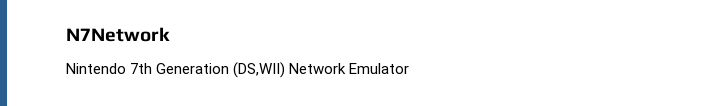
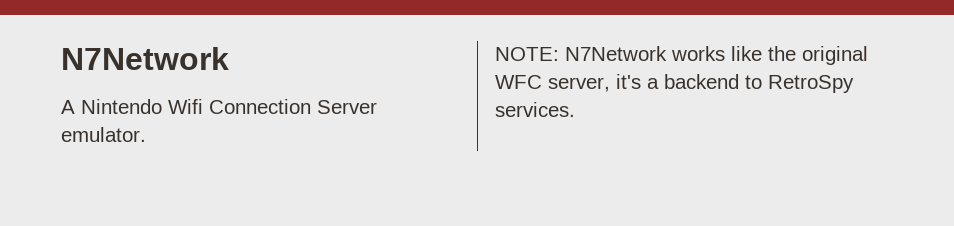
[66,62,410,78] Nintendo 7th Generation (DS,WII) Network Emulator -> [61,99,377,114] [61,127,146,142] [495,46,868,65] [495,74,854,93] [495,102,575,117] A Nintendo Wifi Connection Server emulator. // NOTE: N7Network works like the original WFC server, it's a backend to RetroSpy services.

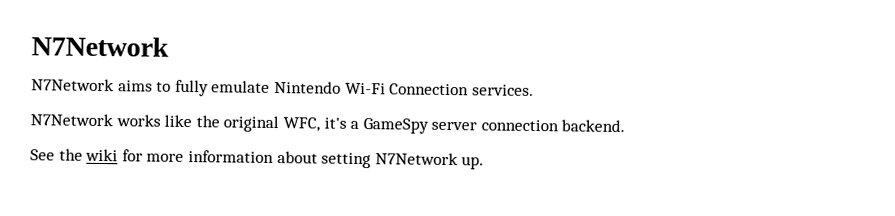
[61,99,377,114] [61,127,146,142] [495,47,559,61] A Nintendo Wifi Connection Server emulator. // NOTE: -> [31,78,534,97] N7Network aims to fully emulate Nintendo Wi-Fi Connection services. //
[495,74,854,93] [495,102,575,117] WFC server, it's a backend to RetroSpy services. -> [282,117,626,134] [30,148,485,170] WFC, it's a GameSpy server connection backend. // See the wiki for more information about setting N7Network up.

